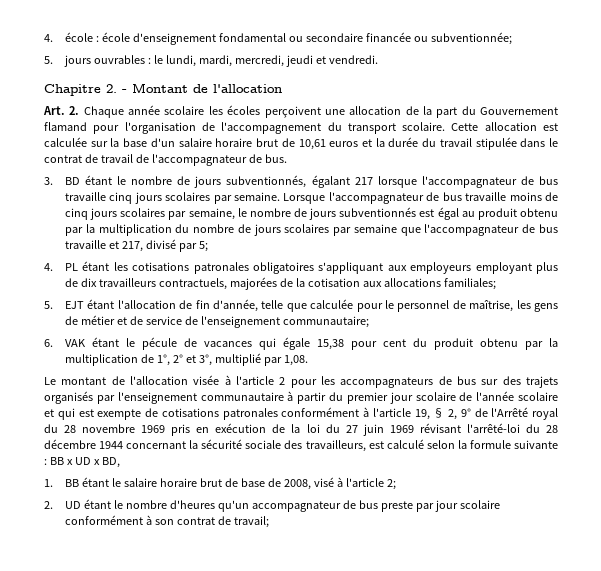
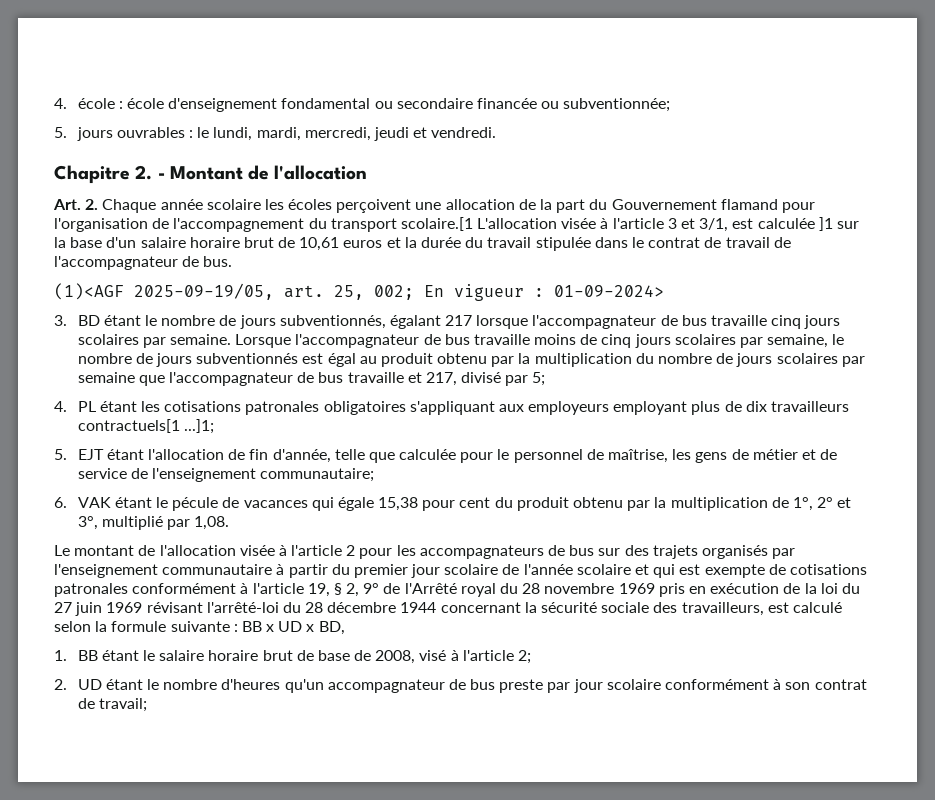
[402,122,537,131] scolaire. Cette allocation -> [400,217,729,232] scolaire.[1 L'allocation visée à l'article 3 et 3/1,
(87, 142) none -> [818,217,833,231] ]1
(287, 158) none -> [54,283,664,301] // (1)<AGF 2025-09-19/05, art. 25, 002; En vigueur : 01-09-2024>
[158,277,496,290] contractuels, majorées de la cotisation aux allocations familiales; -> [77,419,214,434] contractuels[1 ...]1;

